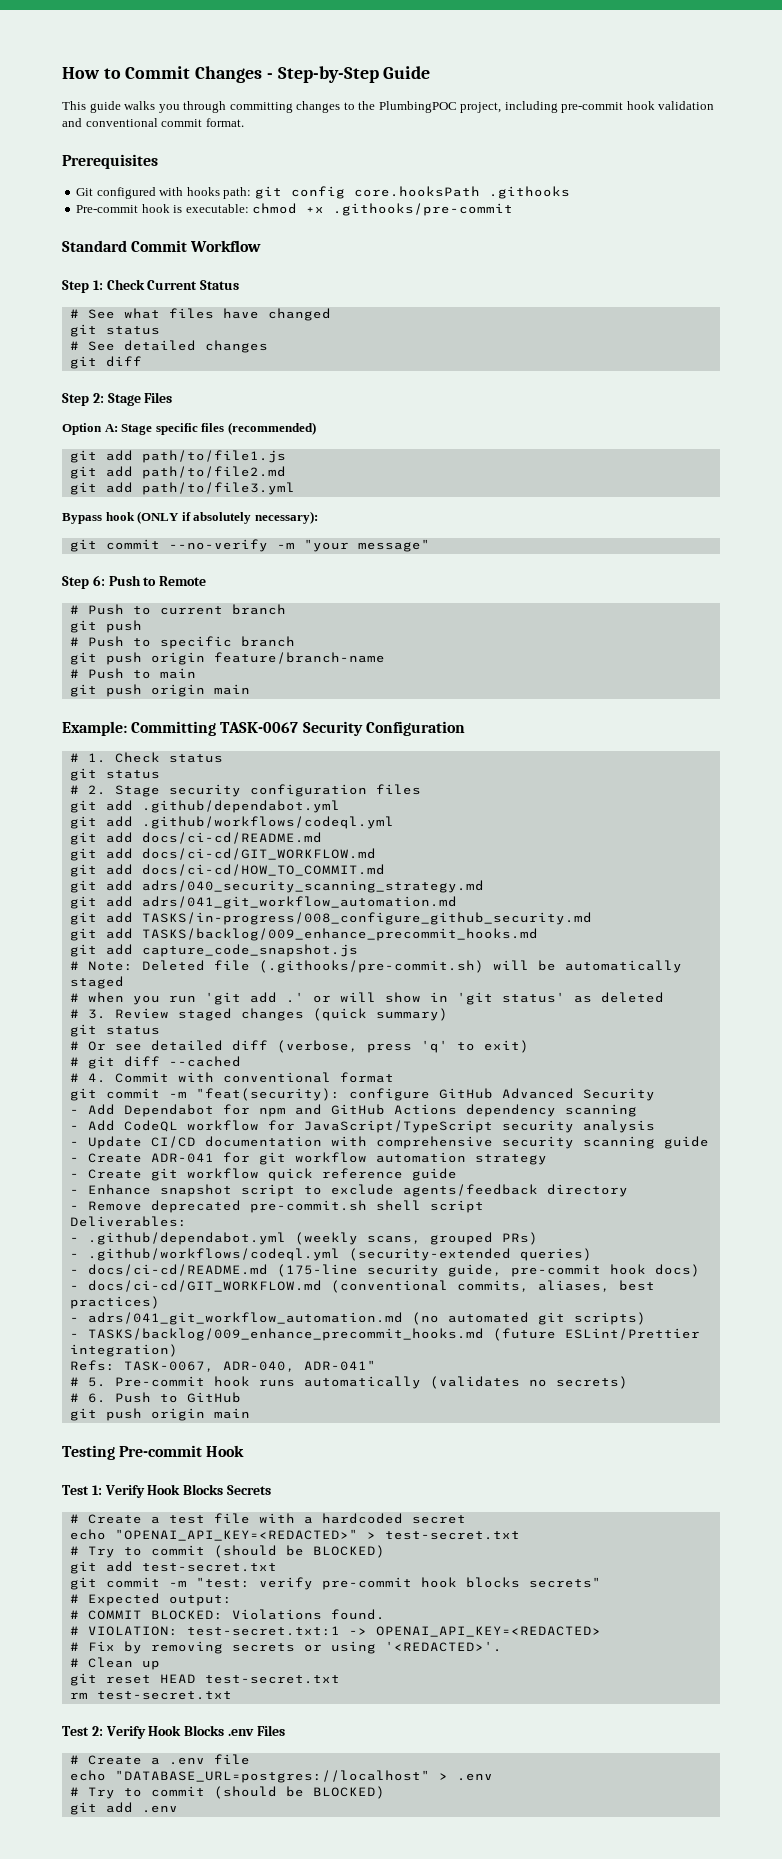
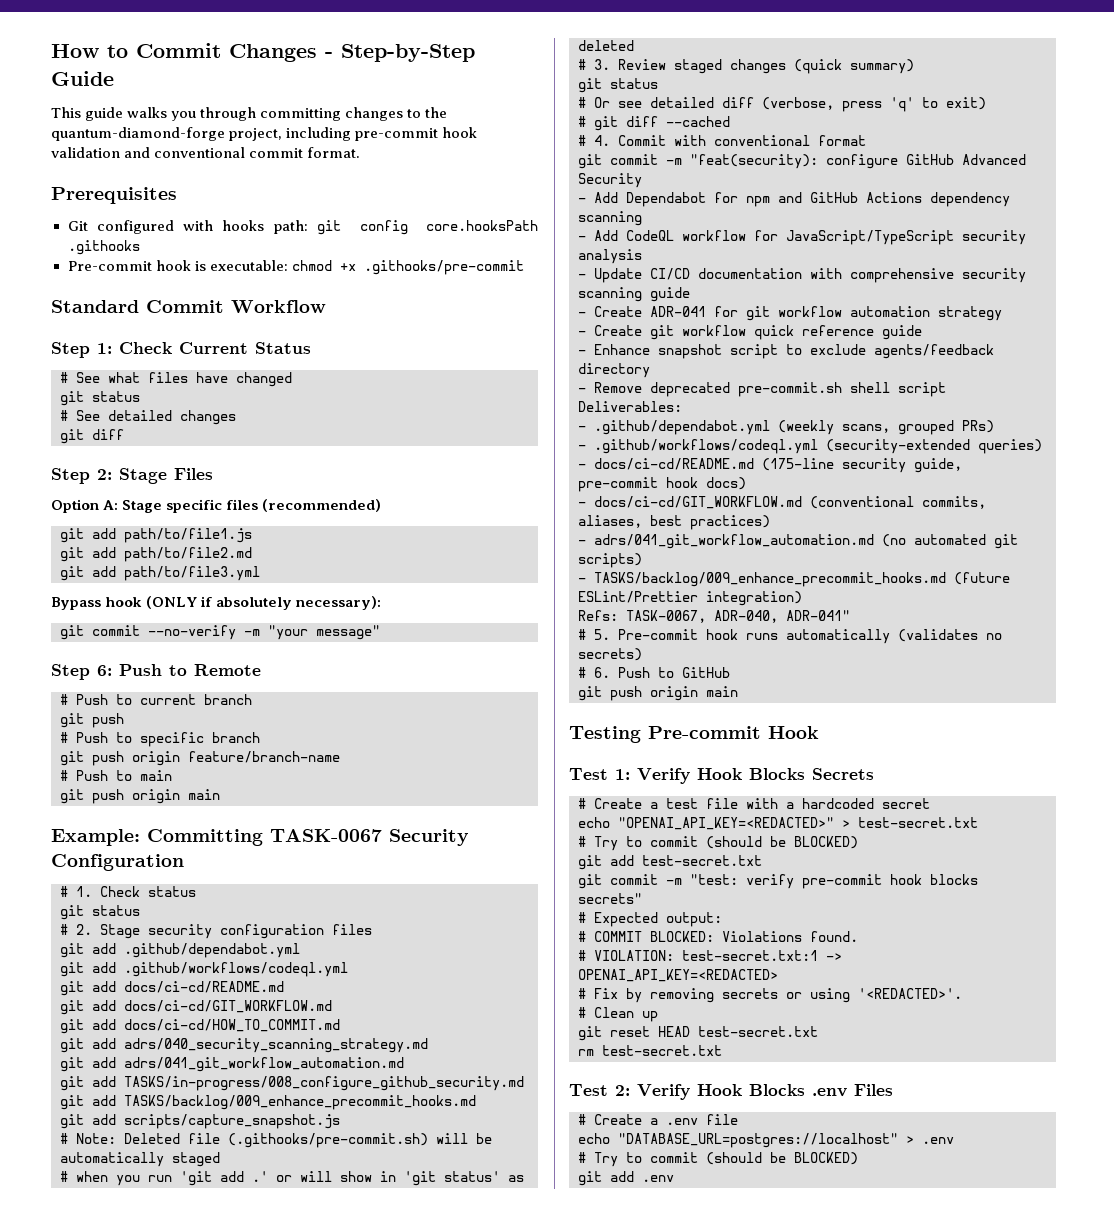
[378,101,457,113] PlumbingPOC -> [51,127,225,141] quantum-diamond-forge
[141,944,358,957] capture_code_snapshot.js -> [124,1114,340,1129] scripts/capture_snapshot.js

